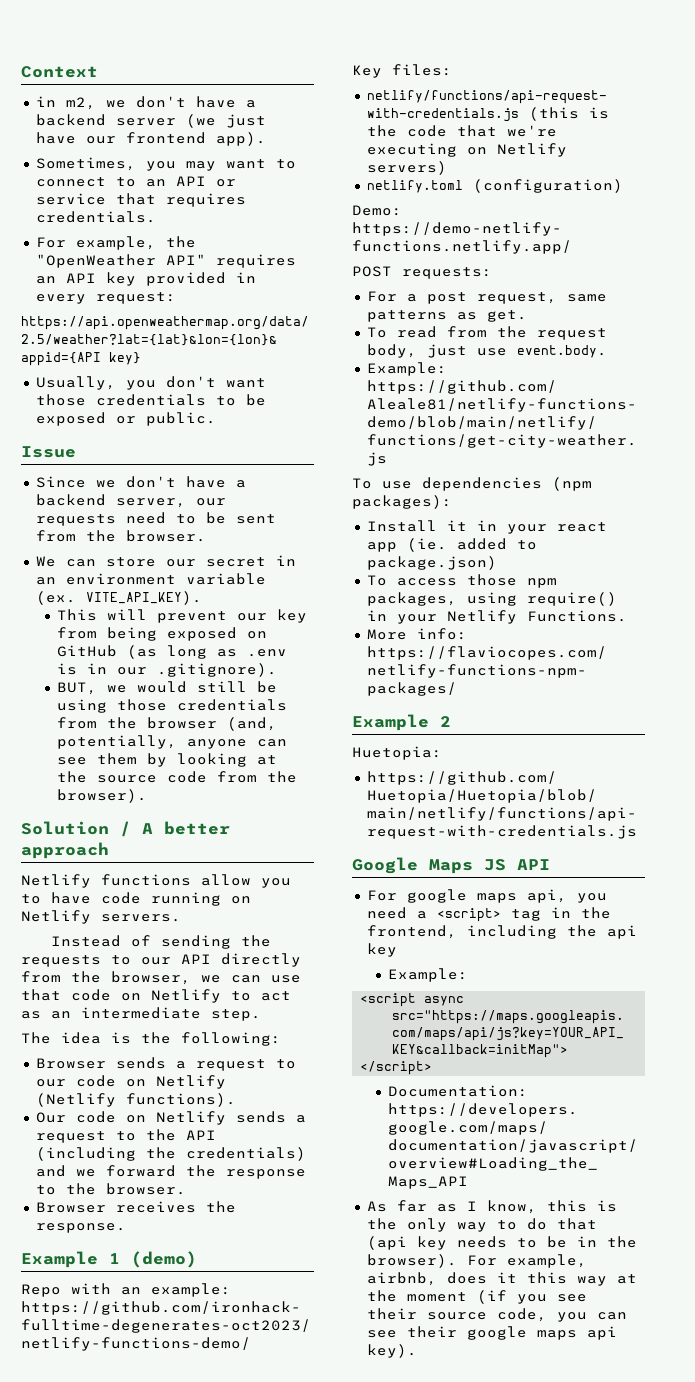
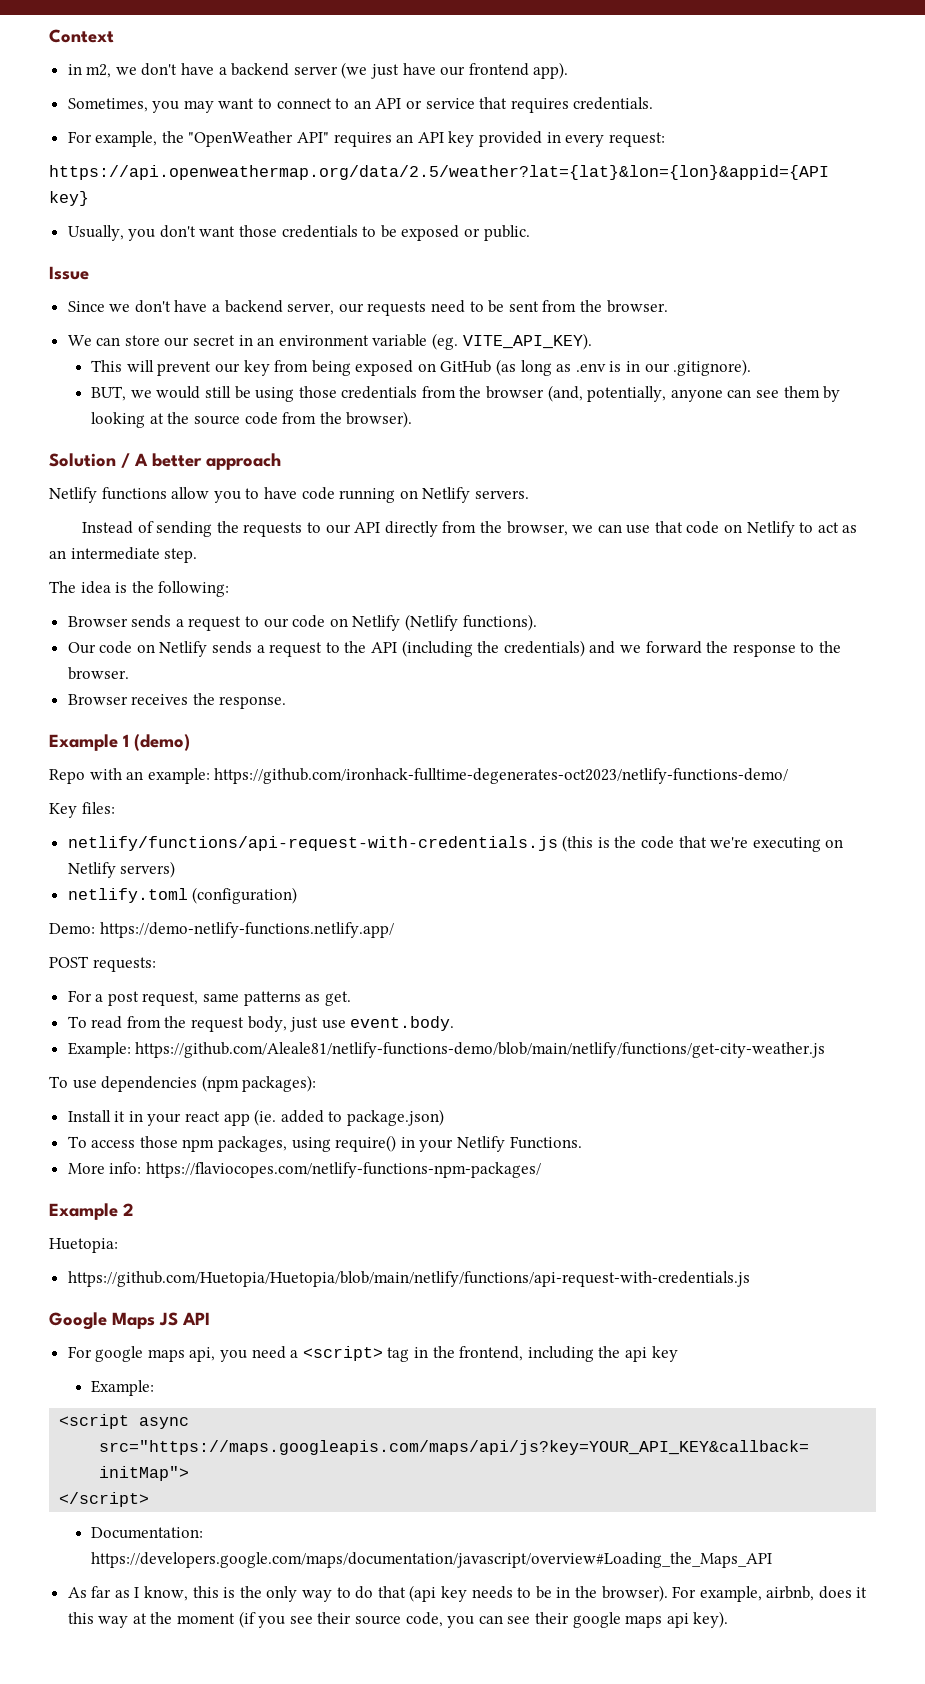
[35,591,76,605] (ex. -> [432,333,459,350] (eg.

